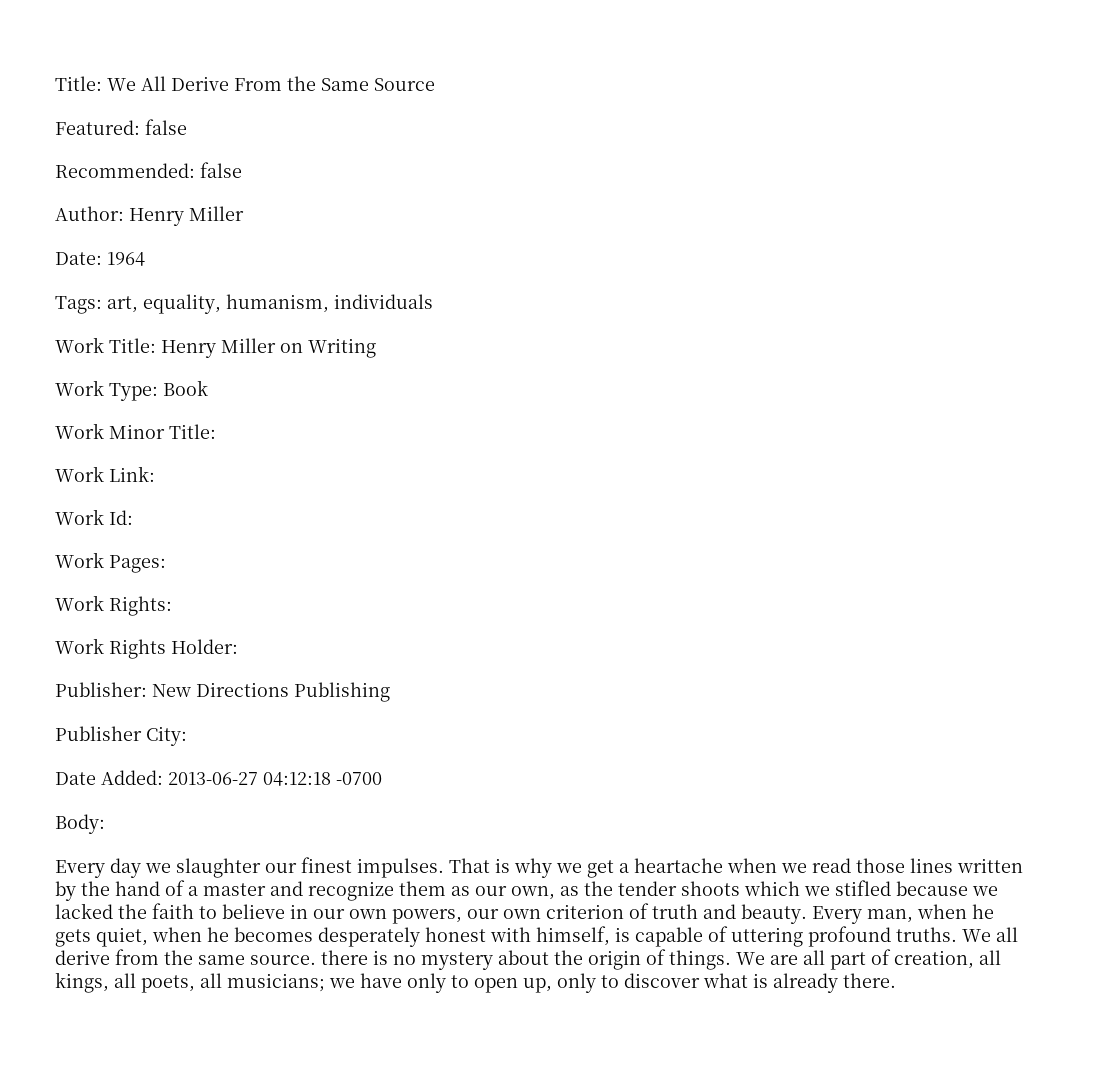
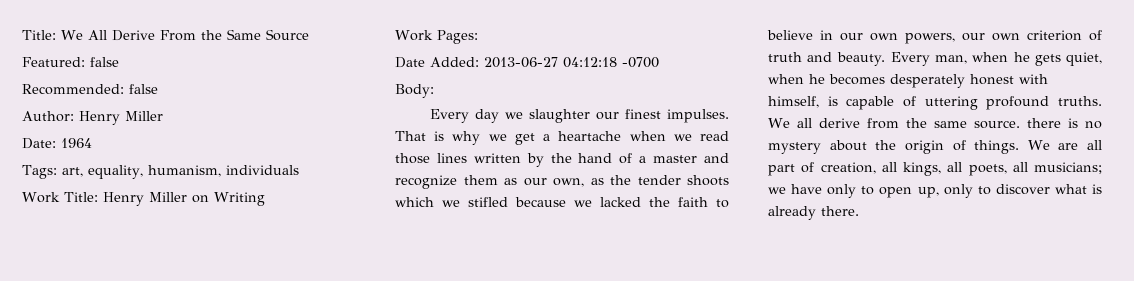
[109,380,208,401] [55,423,216,439] [55,466,155,482] [55,509,133,525] [55,552,166,573] [55,595,172,616] [55,638,238,659] [55,682,390,702] [55,726,187,746] Type: Book // Work Minor Title: // Work Link: // Work Id: // Work Pages: // Work Rights: // Work Rights Holder: // Publisher: New Directions Publishing // Publisher City: -> [436,30,478,44] Pages:

